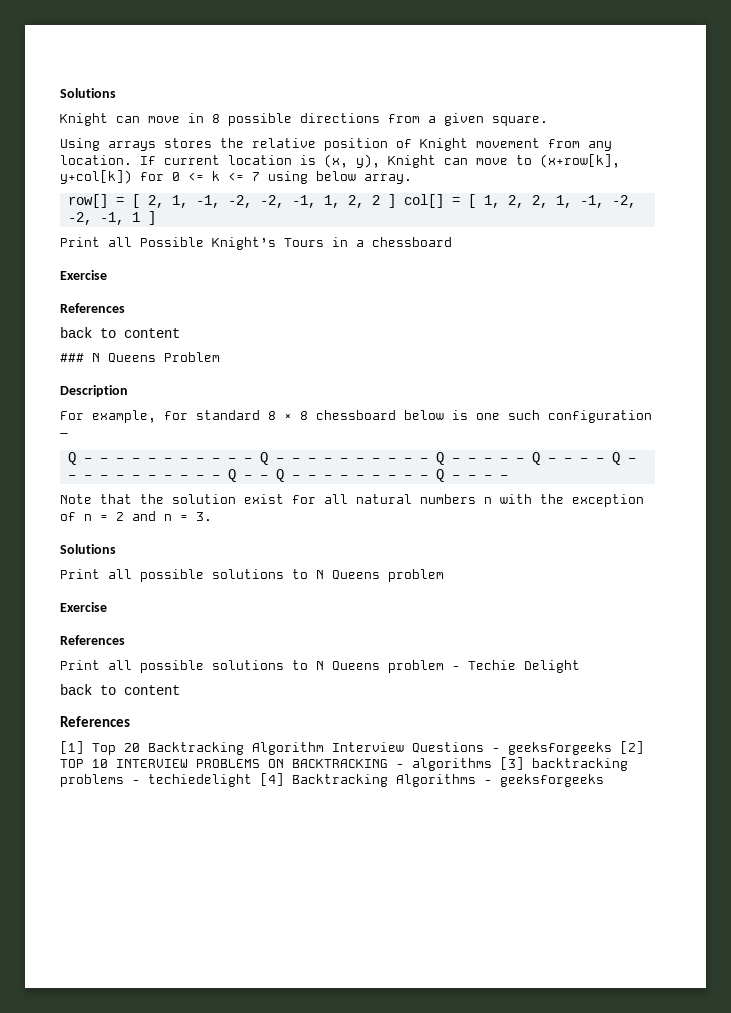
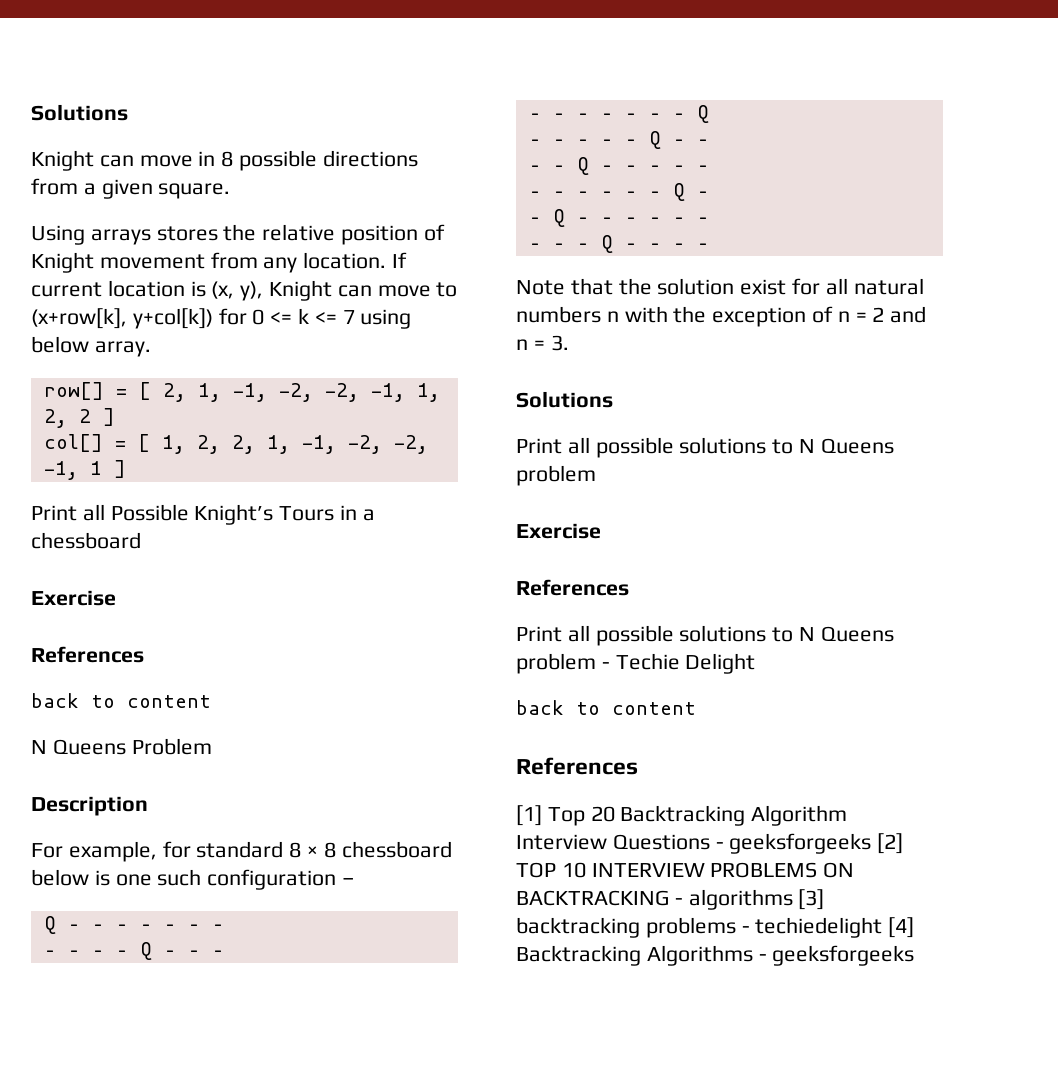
(396, 201) none -> (115, 417) //
[60,353,84,362] ### -> (211, 701) none
[195,452,636,465] [67,469,380,482] – – – – Q – – – – – – – – – – Q – – – – – Q – – – – Q – – – – – – – – – – – Q – – Q – – – – – – -> [43,942,224,960] [528,105,709,123] [528,131,709,149] [528,157,709,175] [528,183,709,201] [528,209,709,227] // – – – – Q – – – // – – – – – – – Q // – – – – – Q – – // – – Q – – – – – // – – – – – – Q – // – Q – – – – – – //

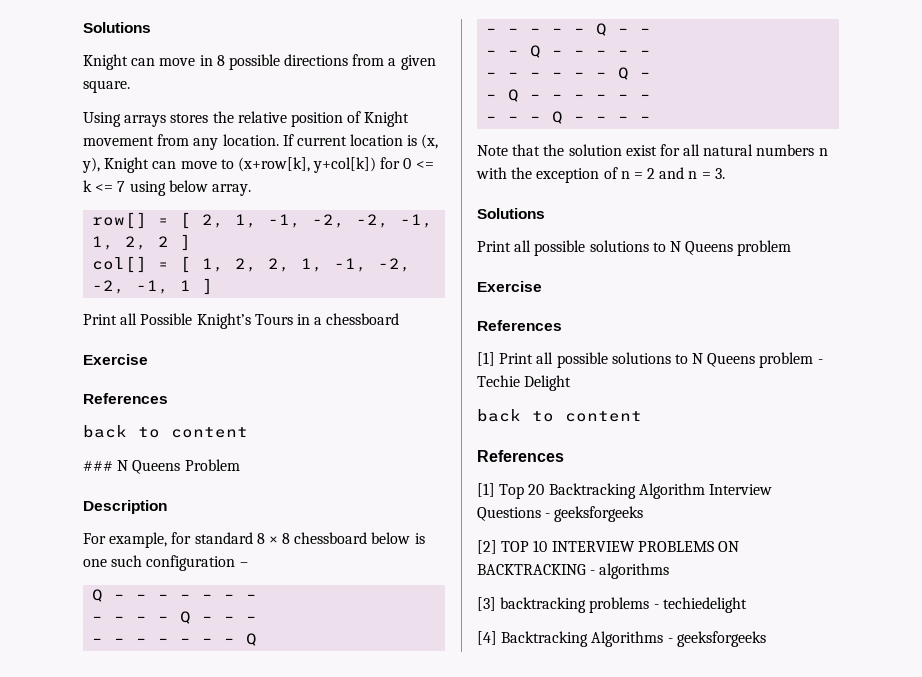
(211, 701) none -> [83,461,113,471] ###
(629, 587) none -> [477,352,495,366] [1]
(872, 843) none -> (644, 514) //
(793, 899) none -> (670, 571) //
(883, 927) none -> (747, 605) //

